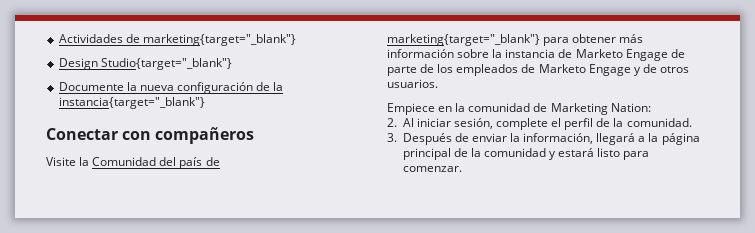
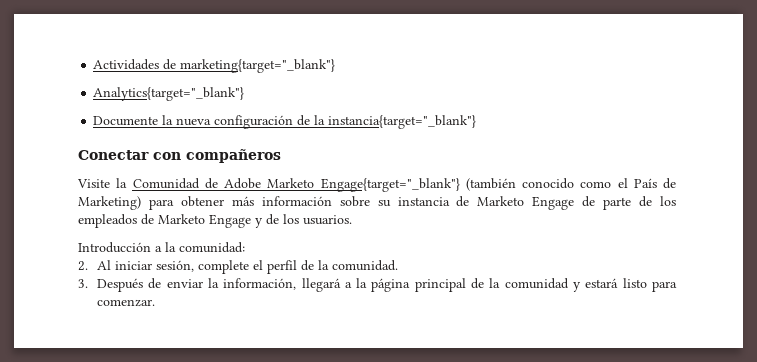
[58,58,232,70] Design Studio{target="_blank"} -> [93,87,245,101] Analytics{target="_blank"}
[159,157,220,169] [387,34,540,46] del país de marketing{target="_blank"} -> [204,178,676,192] [78,196,141,210] de Adobe Marketo Engage{target="_blank"} (también conocido como el País de Marketing)
[492,49,503,58] la -> [377,200,391,207] su
[659,66,689,73] otros -> [283,214,299,224] los
[387,103,651,115] Empiece en la comunidad de Marketing Nation: -> [78,242,245,253] Introducción a la comunidad:

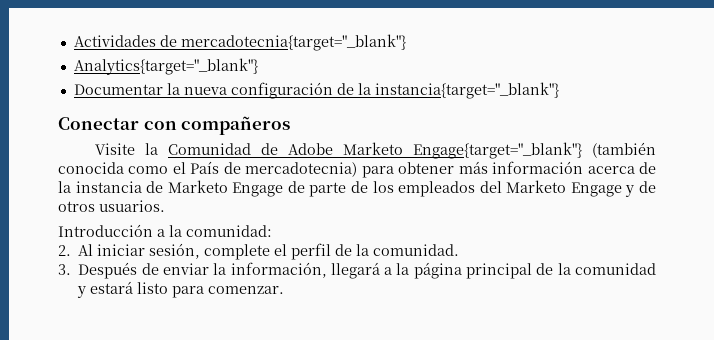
[180,59,336,73] marketing{target="_blank"} -> [180,34,406,51] mercadotecnia{target="_blank"}
[93,116,159,126] Documente -> [73,84,163,95] Documentar
[522,178,574,189] conocido -> [58,162,124,174] conocida
[78,196,141,210] Marketing) -> [245,162,358,177] mercadotecnia)
[339,196,391,207] sobre su -> [587,162,656,174] [58,181,71,193] acerca de la
[141,214,154,225] de -> [479,181,502,193] del
[283,214,299,224] los -> [58,201,95,212] otros

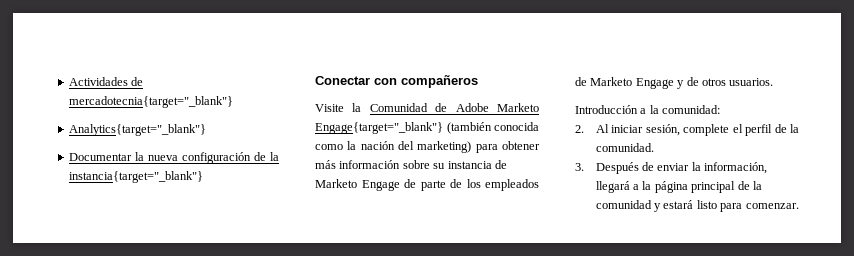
[172,161,358,177] el País de mercadotecnia) -> [347,141,472,153] la nación del marketing)
[587,162,656,174] [58,181,71,193] acerca de la -> [402,160,446,169] sobre su
[479,181,502,193] del -> [575,77,587,86] de

